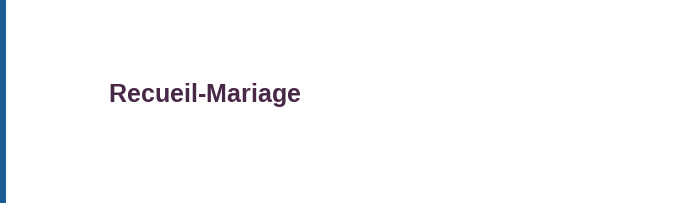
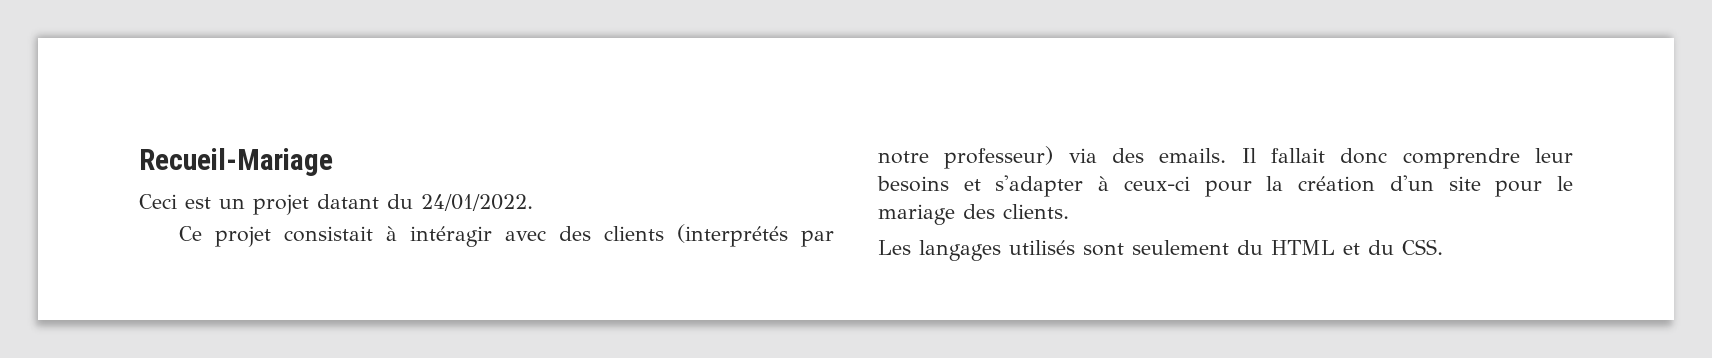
(301, 95) none -> [139,194,533,215] [178,224,834,247] [878,146,1573,169] [877,175,1573,197] [878,204,1069,225] [878,239,1443,261] // Ceci est un projet datant du 24/01/2022. // Ce projet consistait à intéragir avec des clients (interprétés par notre professeur) via des emails. Il fallait donc comprendre leur besoins et s'adapter à ceux-ci pour la création d'un site pour le mariage des clients. // Les langages utilisés sont seulement du HTML et du CSS.

